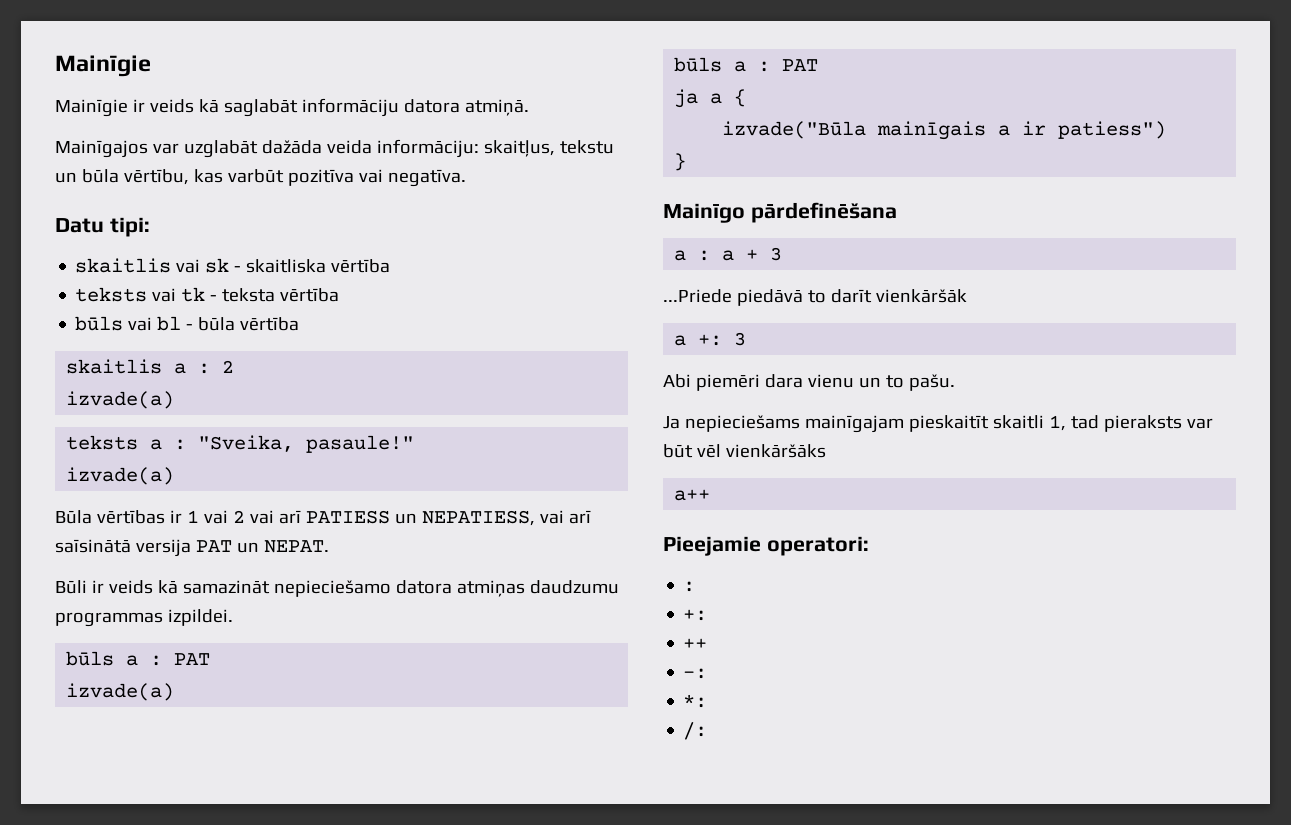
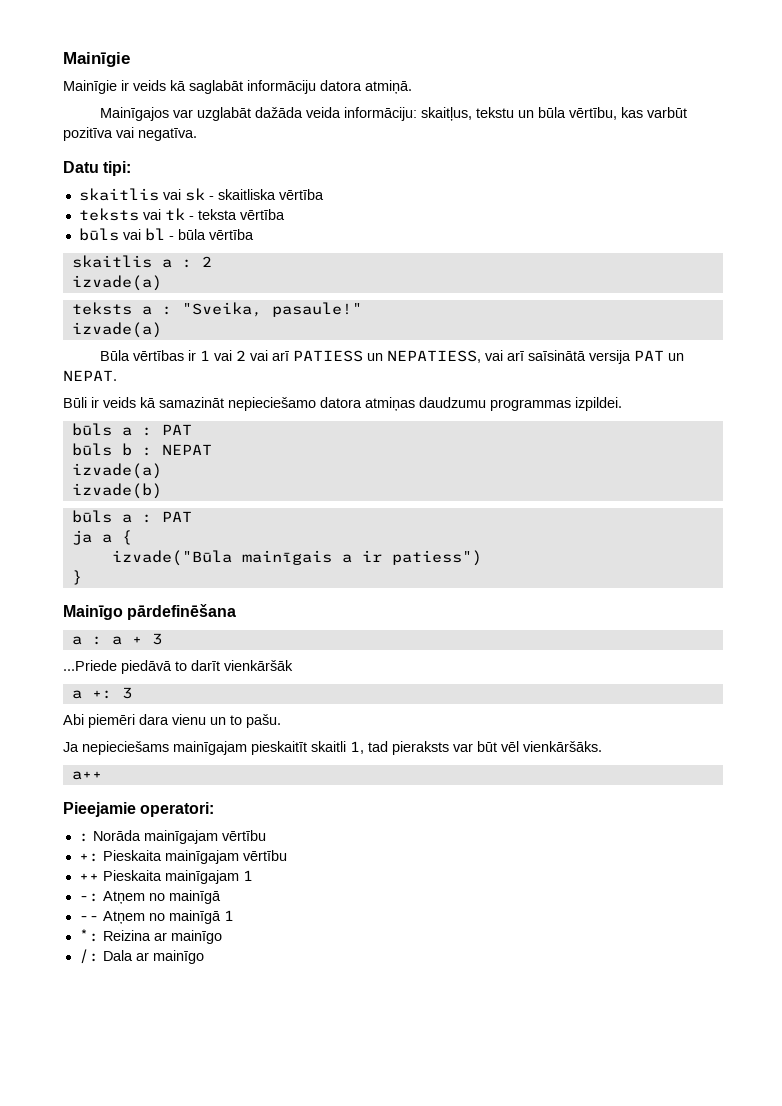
[66,683,175,701] // izvade(a) -> [71,443,212,456] [71,463,162,479] [71,483,162,499] // būls b : NEPAT // izvade(a) // izvade(b)
[725,444,826,458] vienkāršāks -> [523,741,602,752] vienkāršāks.
[683,609,708,621] [683,638,708,649] [683,668,708,679] [683,694,708,708] [683,722,708,740] // +: // ++ // -: // *: // /: -> [92,830,266,844] [78,850,287,864] [78,870,253,884] [78,890,221,904] [78,910,234,924] [78,929,222,944] [78,949,204,964] Norāda mainīgajam vērtību // +: Pieskaita mainīgajam vērtību // ++ Pieskaita mainīgajam 1 // -: Atņem no mainīgā // -- Atņem no mainīgā 1 // *: Reizina ar mainīgo // /: Dala ar mainīgo

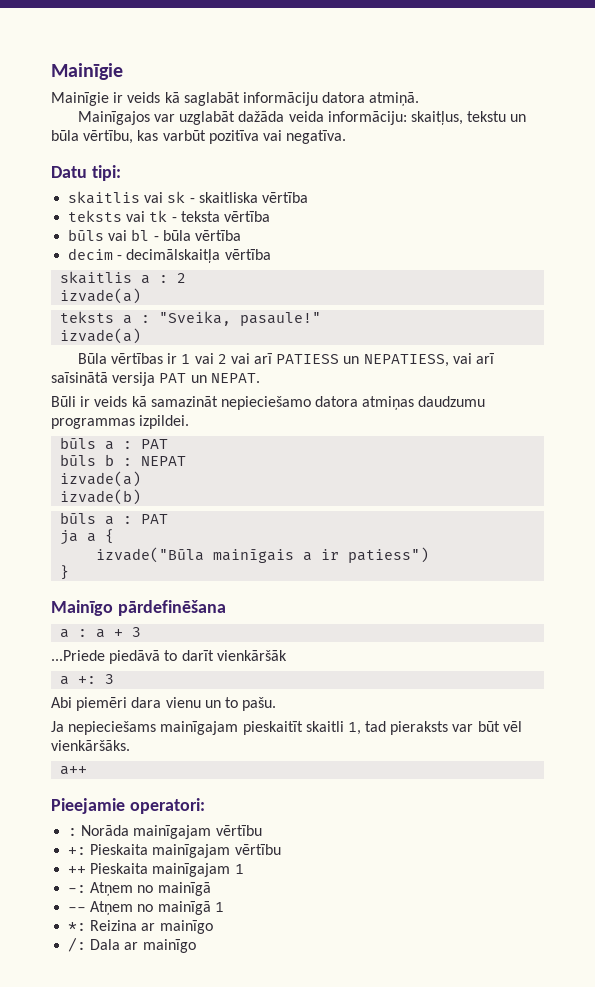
(254, 234) none -> [68,248,271,263] // decim - decimālskaitļa vērtība

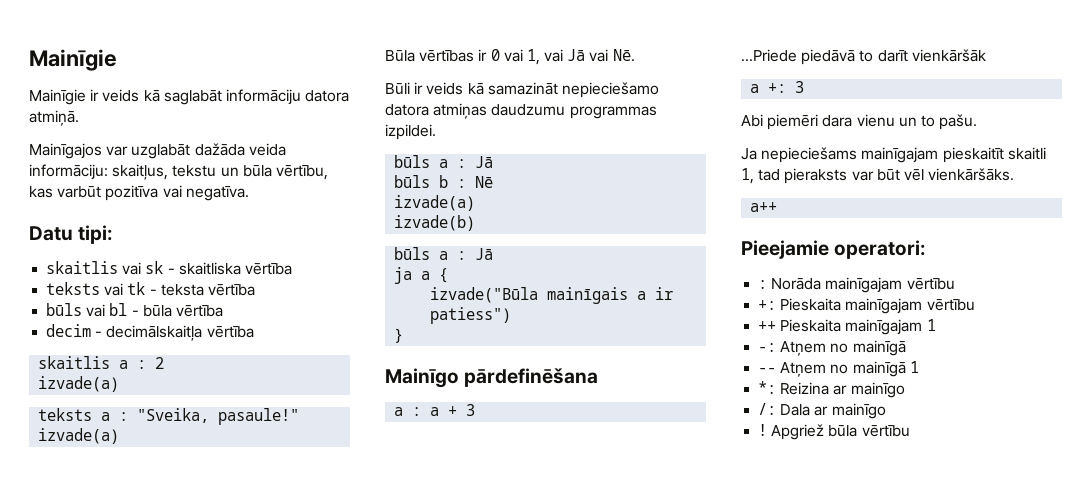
[181,353,495,367] [51,372,260,386] 1 vai 2 vai arī PATIESS un NEPATIESS, vai arī saīsinātā versija PAT un NEPAT. -> [490,49,635,65] 0 vai 1, vai Jā vai Nē.
[141,439,169,449] PAT -> [475,156,494,168] Jā
[141,456,187,466] NEPAT -> [475,176,494,188] Nē
[141,514,169,524] PAT -> [475,248,494,260] Jā
(196, 946) none -> [758,424,910,440] // ! Apgriež būla vērtību

